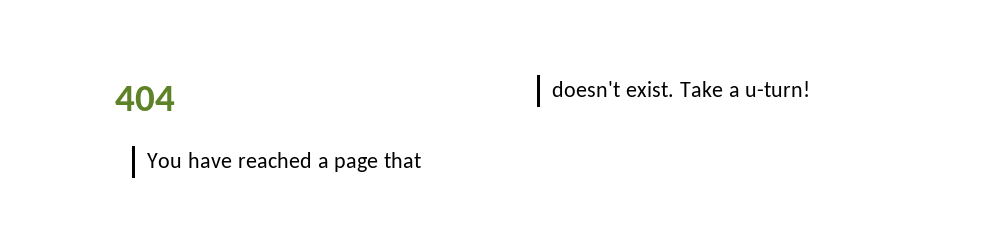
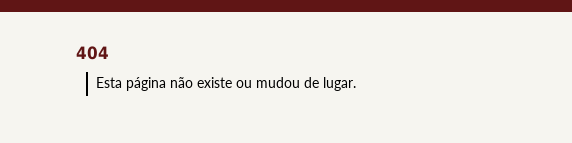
[147,152,422,172] [552,81,811,97] You have reached a page that doesn't exist. Take a u-turn! -> [95,77,356,91] Esta página não existe ou mudou de lugar.

